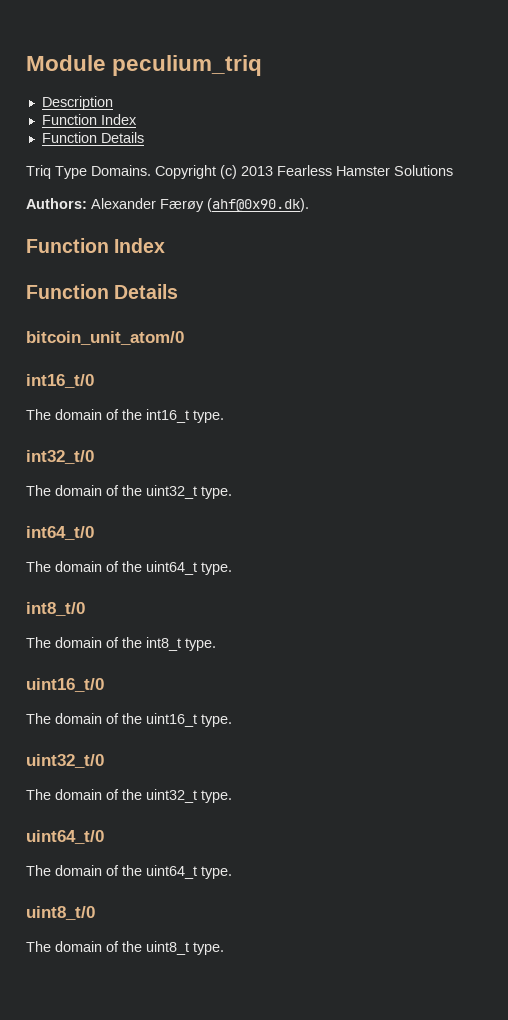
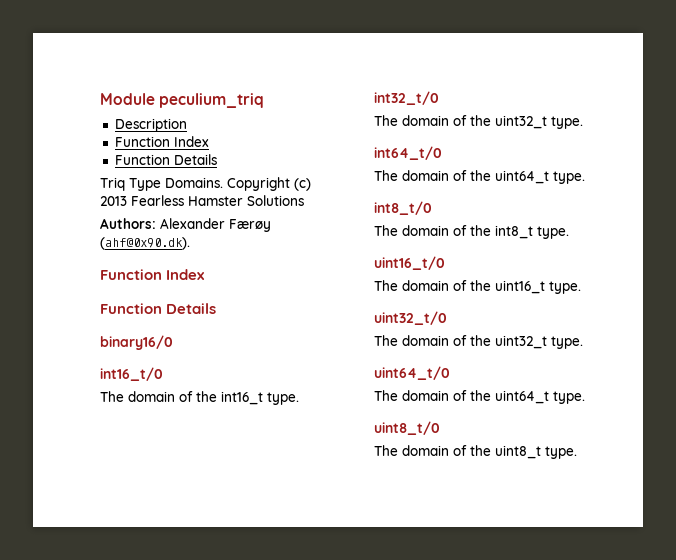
[26,331,184,345] bitcoin_unit_atom/0 -> [100,335,173,350] binary16/0

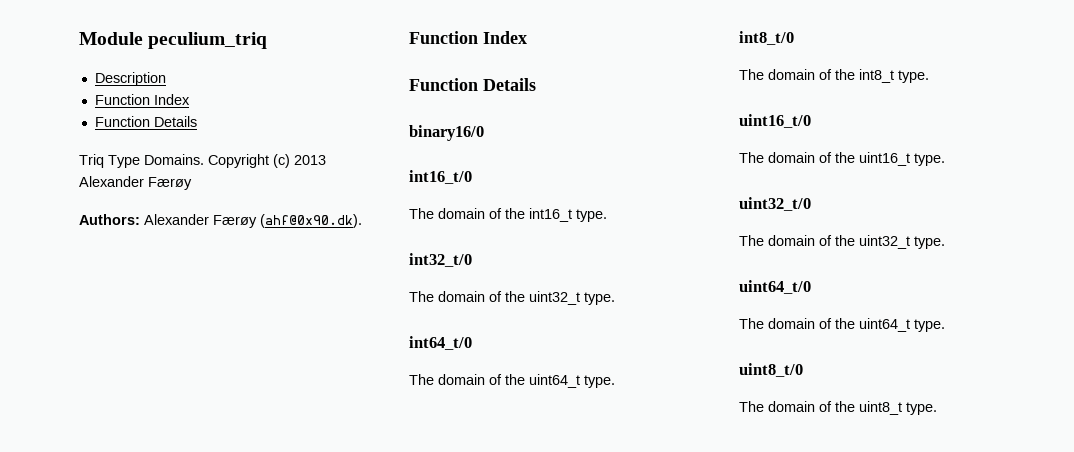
[131,195,304,206] Fearless Hamster Solutions -> [79,176,192,190] Alexander Færøy

